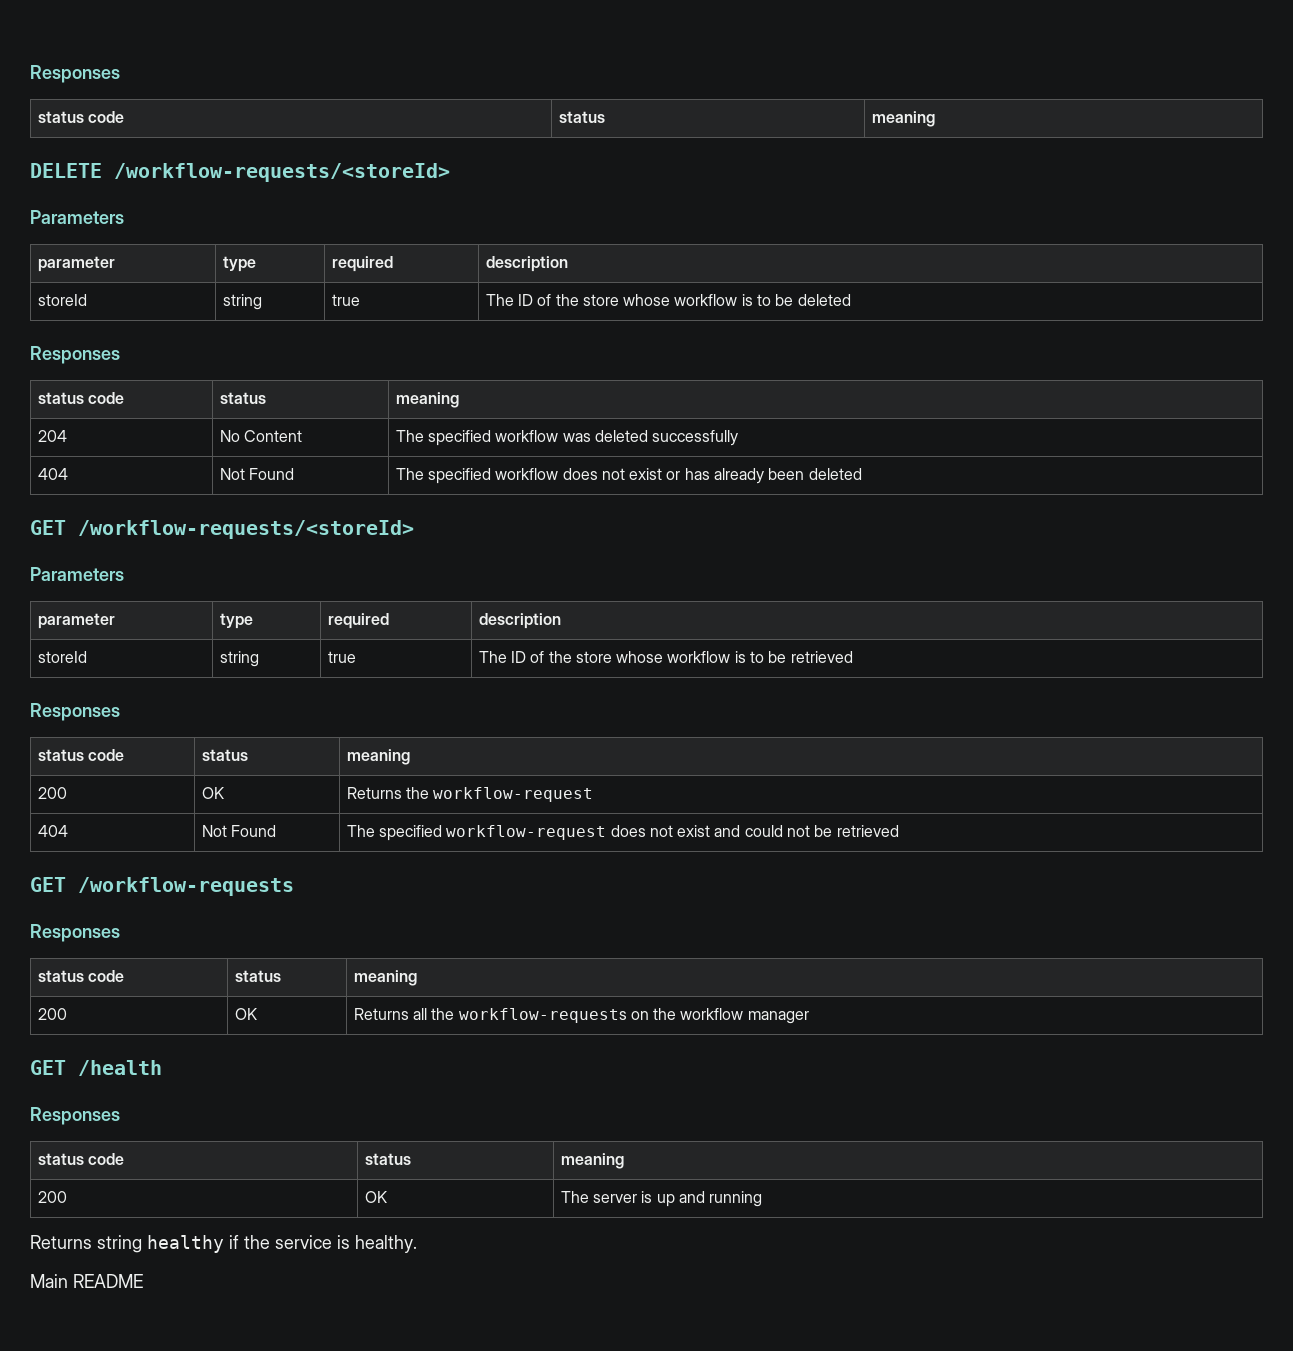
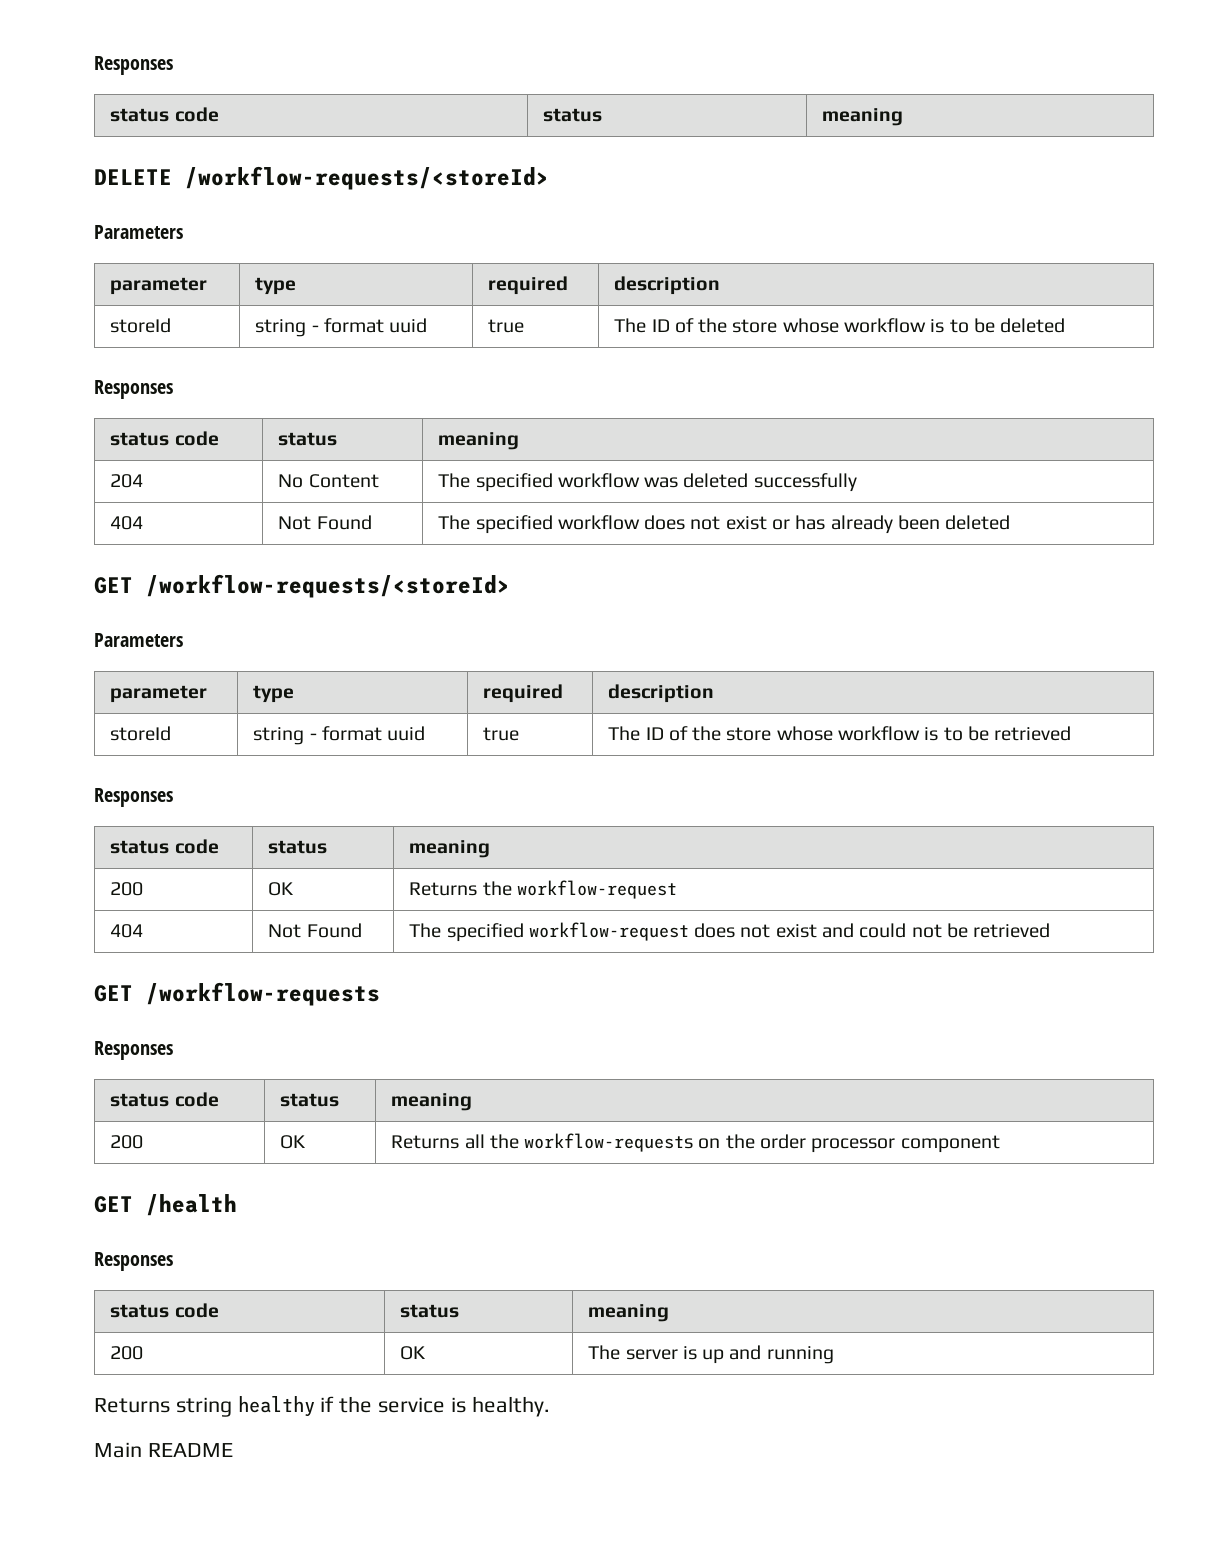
(262, 302) none -> [311,318,428,333] - format uuid
(259, 659) none -> [309,726,426,741] - format uuid
[680,1008,809,1024] workflow manager -> [759,1134,1000,1153] order processor component

